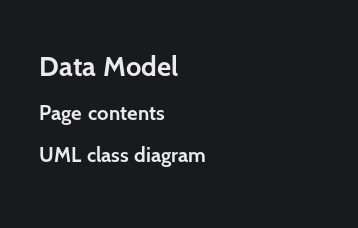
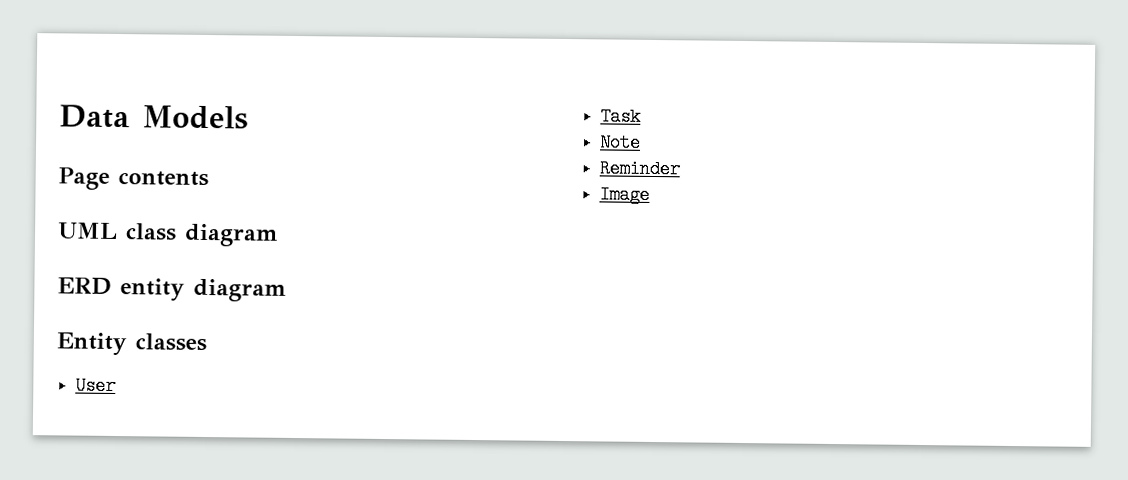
[103,55,179,76] Model -> [142,105,249,130] Models
(207, 156) none -> [57,277,287,302] [56,332,207,356] [75,376,117,396] [600,107,642,126] [599,133,642,152] [599,159,681,179] [599,185,651,204] // ERD entity diagram // Entity classes // User // Task // Note // Reminder // Image

